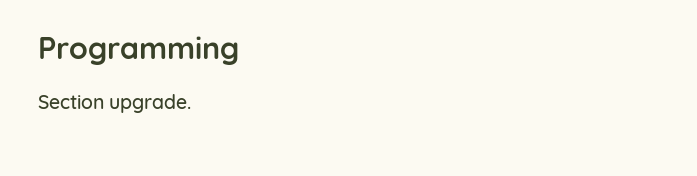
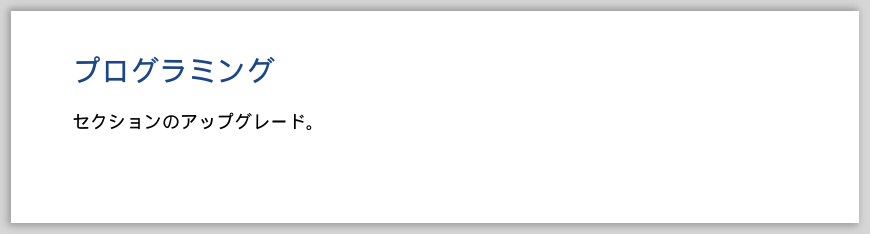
[38,36,239,65] [38,94,192,113] Programming // Section upgrade. -> [72,56,275,84] [72,112,324,131] プログラミング // セクションのアップグレード。

